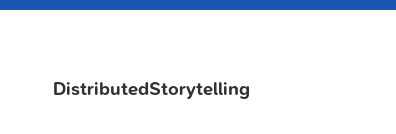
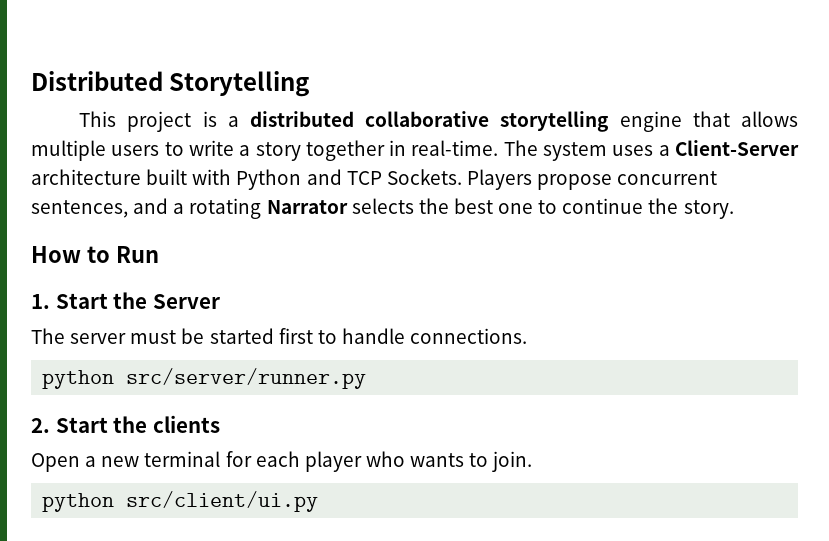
[53,82,250,99] DistributedStorytelling -> [31,71,310,97] [79,111,798,132] [31,140,799,161] [31,169,718,190] [31,198,734,219] [31,246,159,263] [31,292,220,309] [31,328,528,344] [42,368,367,389] [31,415,220,433] [31,451,533,472] [42,491,319,512] Distributed Storytelling // This project is a distributed collaborative storytelling engine that allows multiple users to write a story together in real-time. The system uses a Client-Server architecture built with Python and TCP Sockets. Players propose concurrent sentences, and a rotating Narrator selects the best one to continue the story. // How to Run // 1. Start the Server // The server must be started first to handle connections. // python src/server/runner.py // 2. Start the clients // Open a new terminal for each player who wants to join. // python src/client/ui.py

